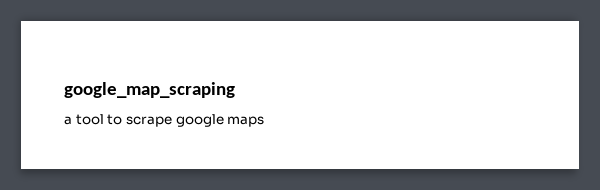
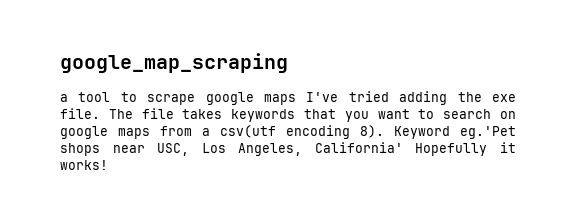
(265, 121) none -> [306,91,516,105] [60,108,516,122] [60,125,516,139] [60,142,516,156] [60,160,108,170] I've tried adding the exe file. The file takes keywords that you want to search on google maps from a csv(utf encoding 8). Keyword eg.'Pet shops near USC, Los Angeles, California' Hopefully it works!

